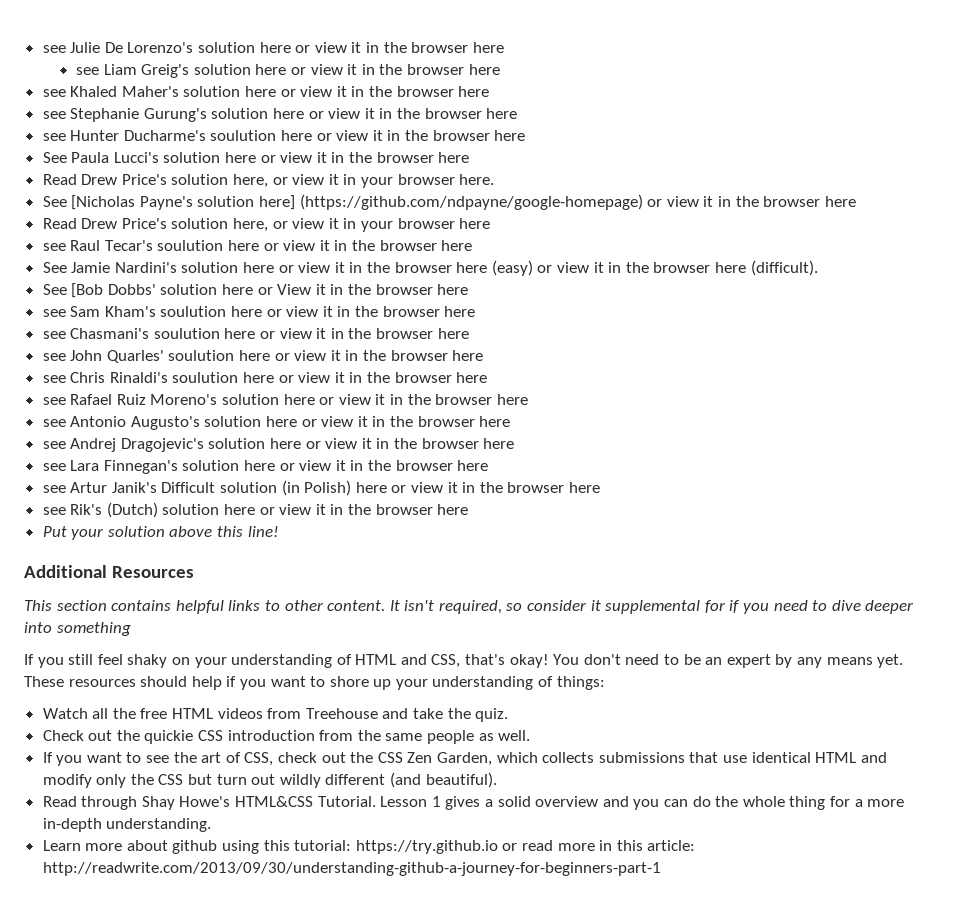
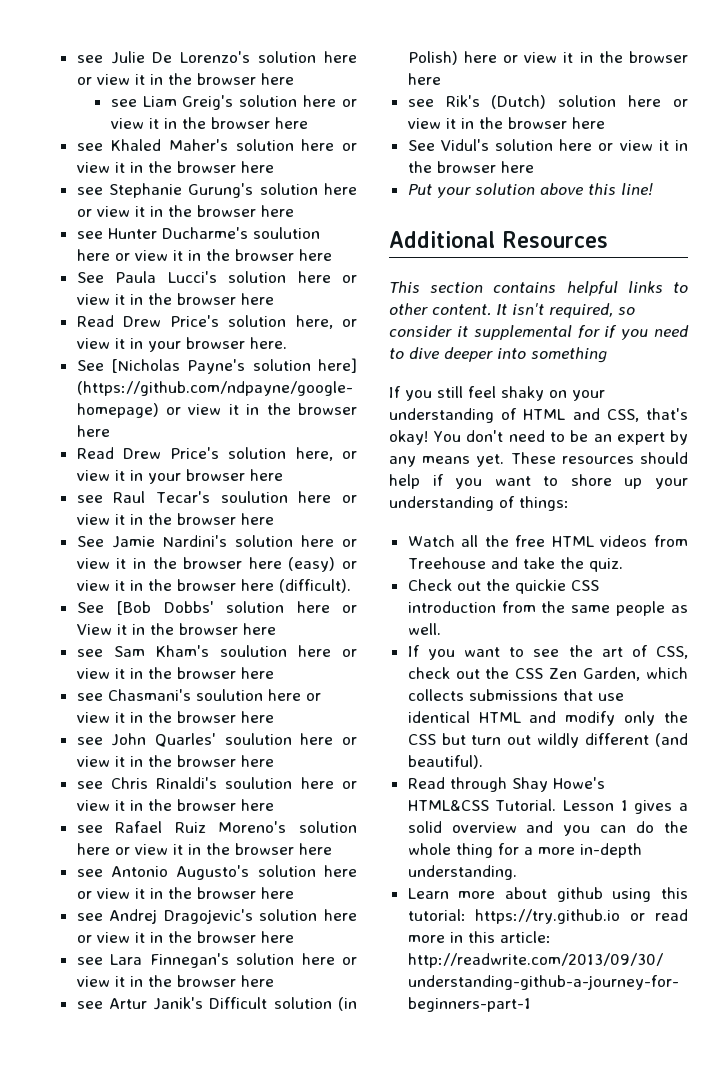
(469, 509) none -> [407,139,688,151] [407,161,534,173] // See Vidul's solution here or view it in the browser here

